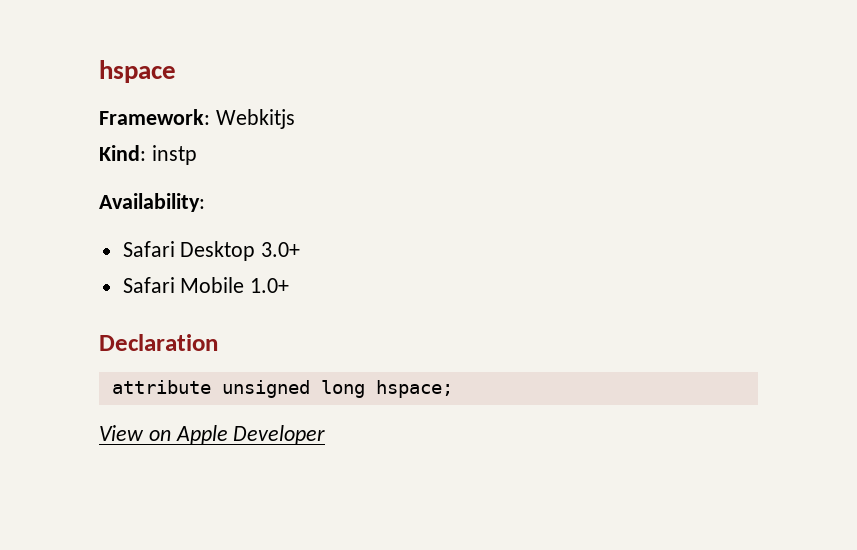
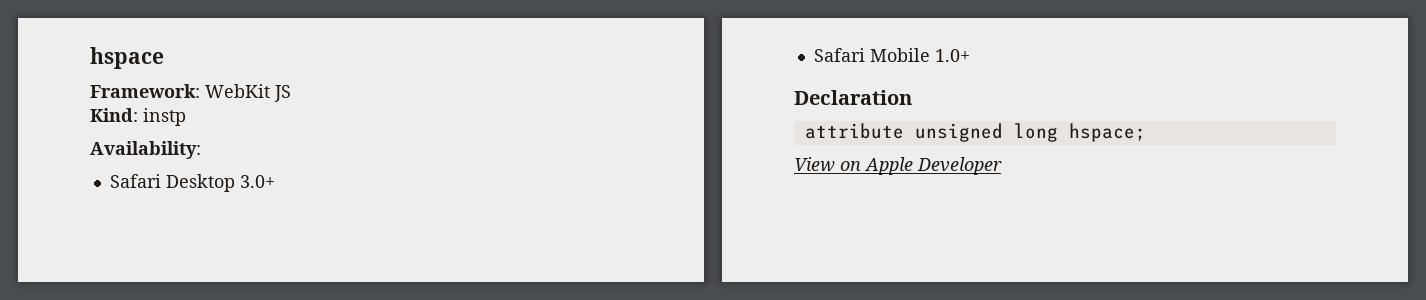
[215,109,295,129] Webkitjs -> [205,84,291,102] WebKit JS

